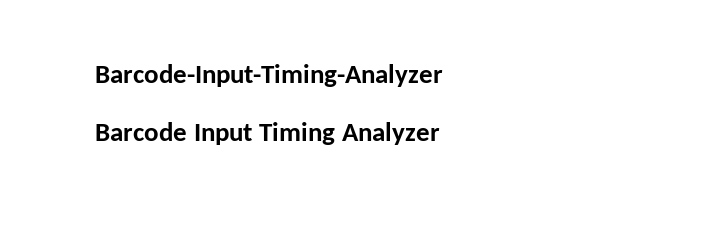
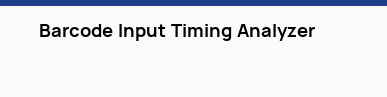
[95,64,443,87] Barcode-Input-Timing-Analyzer // -> (39, 30) none

